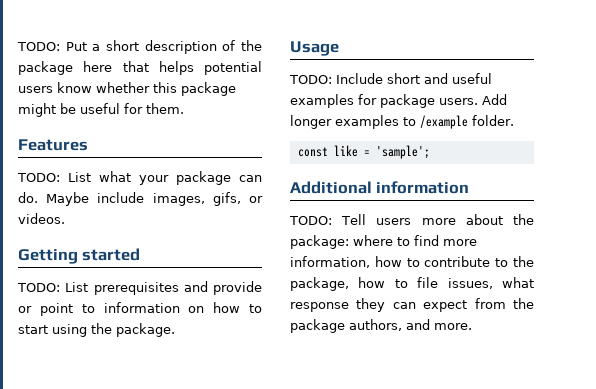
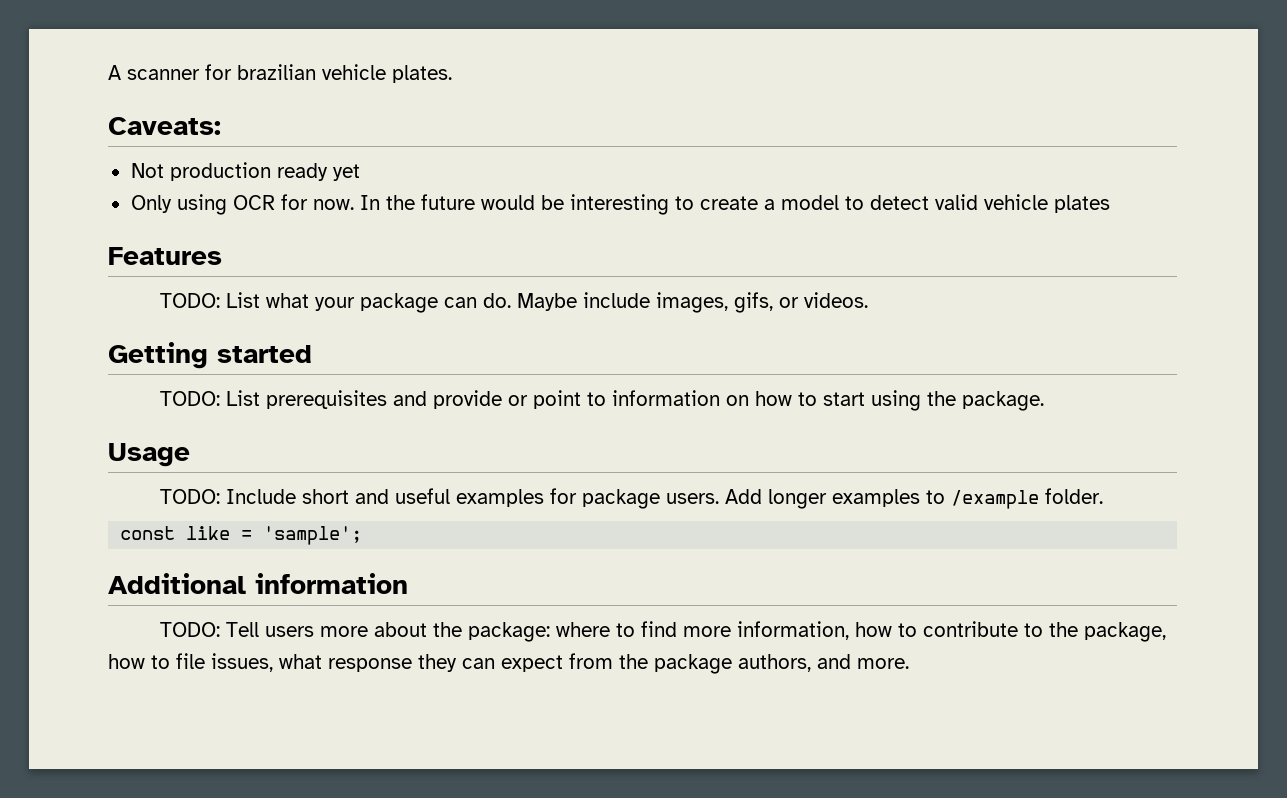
[17,40,262,54] [18,61,262,75] [18,82,236,96] [18,103,184,117] TODO: Put a short description of the package here that helps potential users know whether this package might be useful for them. -> [108,64,452,83] [108,117,221,135] [130,162,360,181] [130,194,1110,215] A scanner for brazilian vehicle plates. // Caveats: // Not production ready yet // Only using OCR for now. In the future would be interesting to create a model to detect valid vehicle plates

